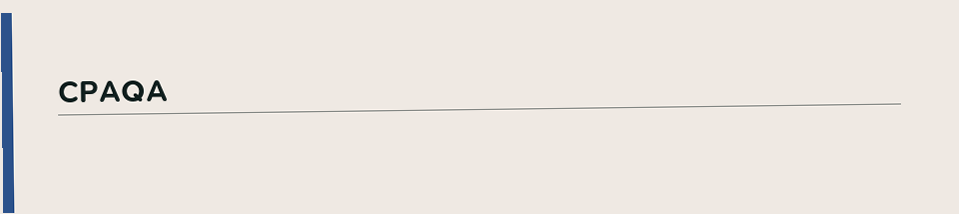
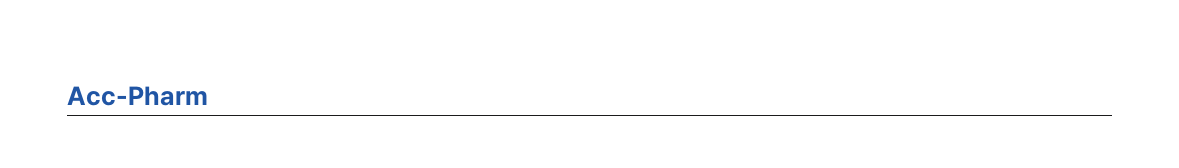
[57,79,168,104] CPAQA -> [67,86,208,106] Acc-Pharm

